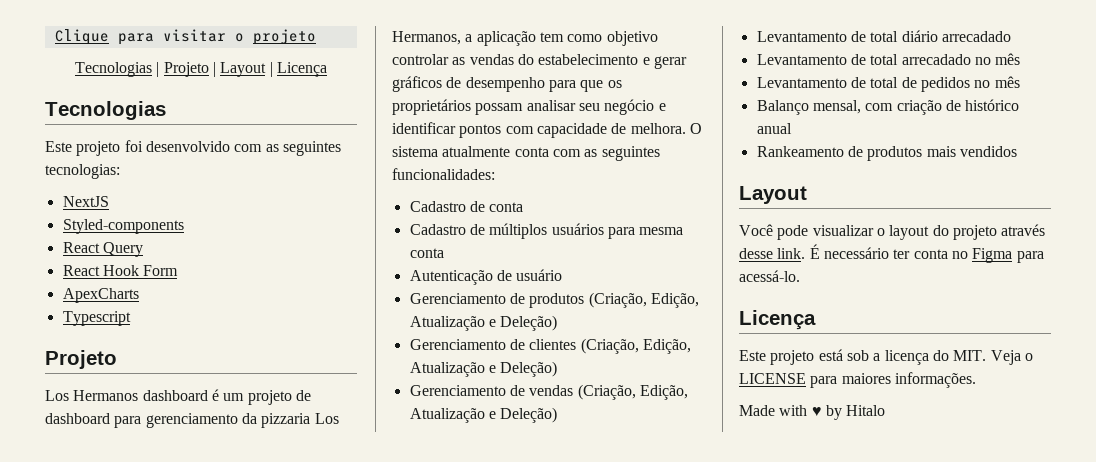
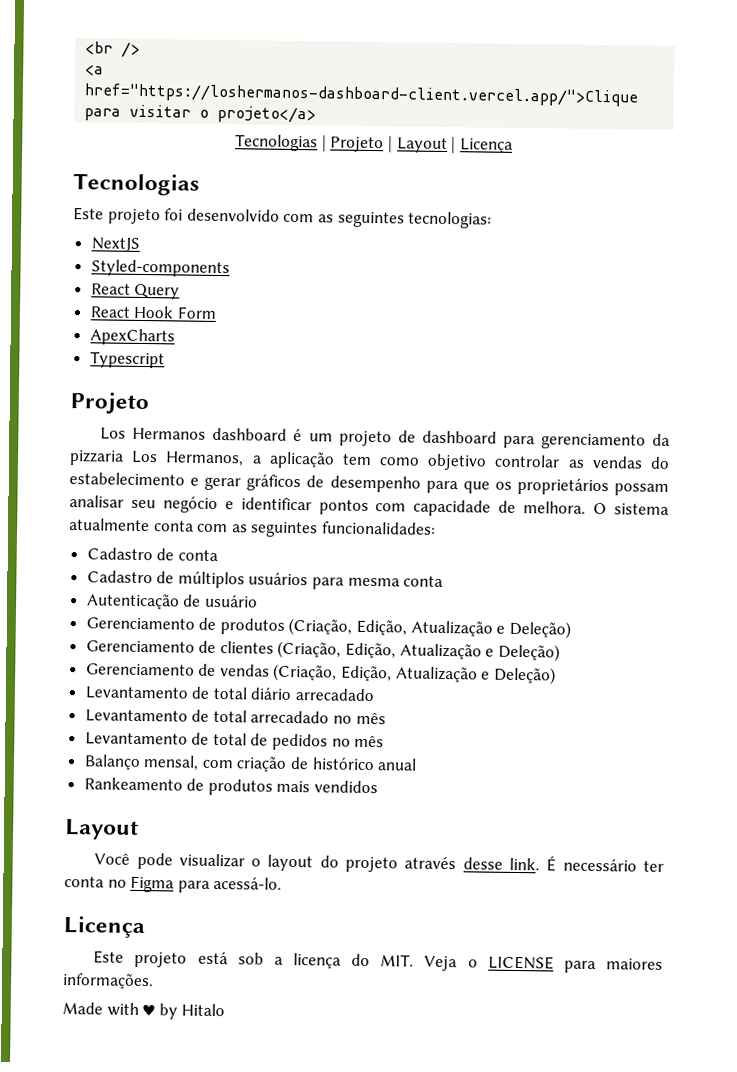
[54,29,109,45] Clique -> [85,41,141,58] [85,64,105,76] [84,83,639,107] <br /> // <a href="https://loshermanos-dashboard-client.vercel.app/">Clique
[252,29,316,45] projeto -> [217,105,317,124] projeto</a>

